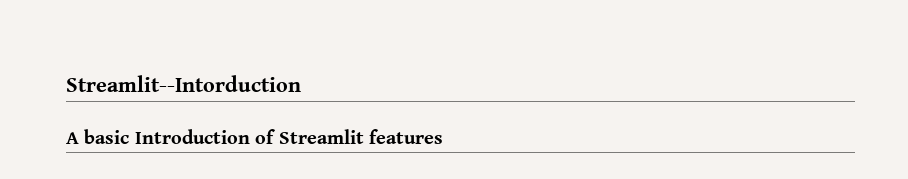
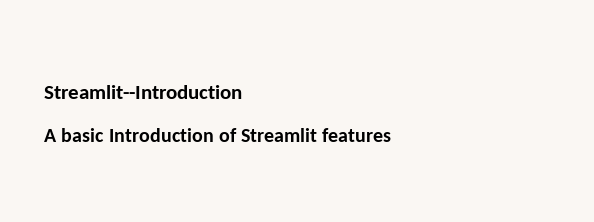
[66,75,301,92] Streamlit--Intorduction -> [44,85,242,99] Streamlit--Introduction

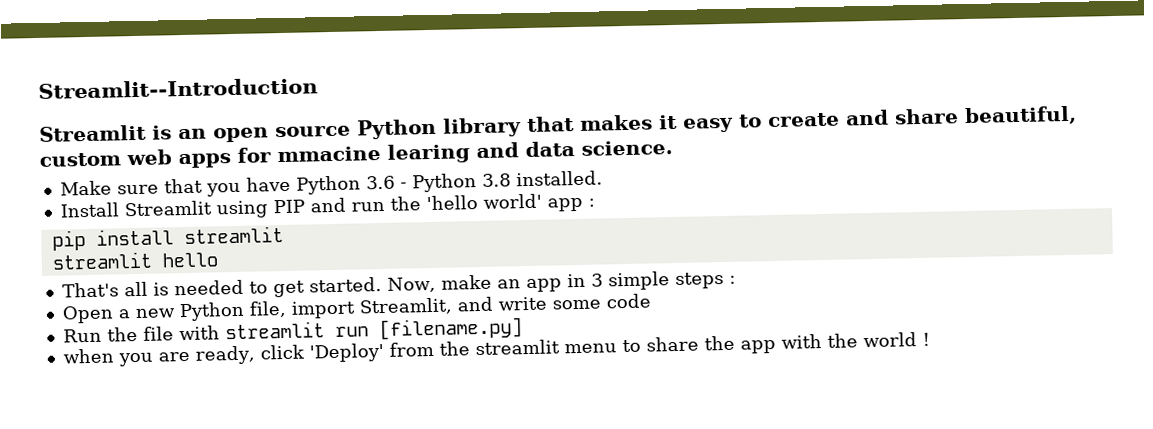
[44,128,392,142] A basic Introduction of Streamlit features -> [39,105,1077,143] [39,140,673,169] [59,170,603,197] [59,193,595,219] [51,225,284,251] [51,251,218,270] [61,271,736,298] [61,293,651,324] [62,317,523,343] [62,332,930,367] Streamlit is an open source Python library that makes it easy to create and share beautiful, custom web apps for mmacine learing and data science. // Make sure that you have Python 3.6 - Python 3.8 installed. // Install Streamlit using PIP and run the 'hello world' app : // pip install streamlit // streamlit hello // That's all is needed to get started. Now, make an app in 3 simple steps : // Open a new Python file, import Streamlit, and write some code // Run the file with streamlit run [filename.py] // when you are ready, click 'Deploy' from the streamlit menu to share the app with the world !

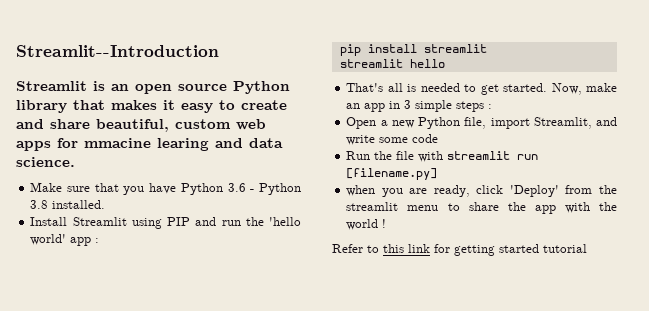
(930, 339) none -> [332,244,587,256] // Refer to this link for getting started tutorial

